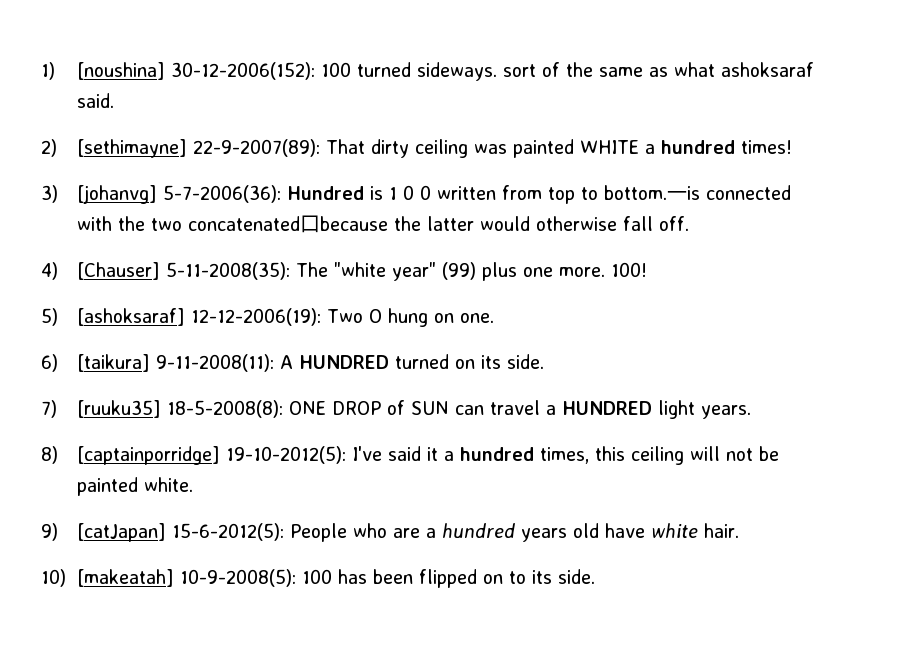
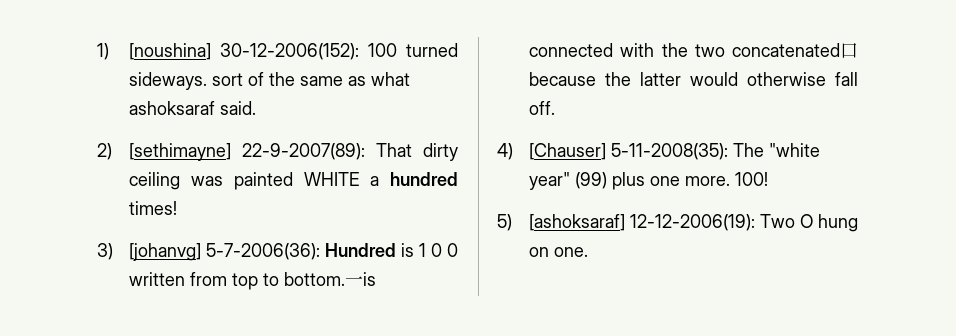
[41,354,544,372] [41,400,751,419] [41,446,779,465] [76,477,193,496] [41,523,739,542] [41,569,595,588] // 6) [taikura] 9-11-2008(11): A HUNDRED turned on its side. // 7) [ruuku35] 18-5-2008(8): ONE DROP of SUN can travel a HUNDRED light years. // 8) [captainporridge] 19-10-2012(5): I've said it a hundred times, this ceiling will not be painted white. // 9) [catJapan] 15-6-2012(5): People who are a hundred years old have white hair. // 10) [makeatah] 10-9-2008(5): 100 has been flipped on to its side. -> (588, 252) none

